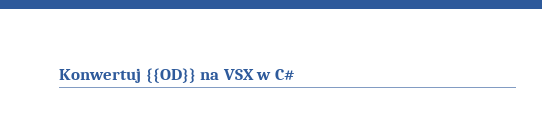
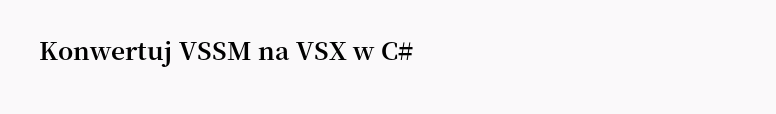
[145,68,196,83] {{OD}} -> [178,42,252,60] VSSM

